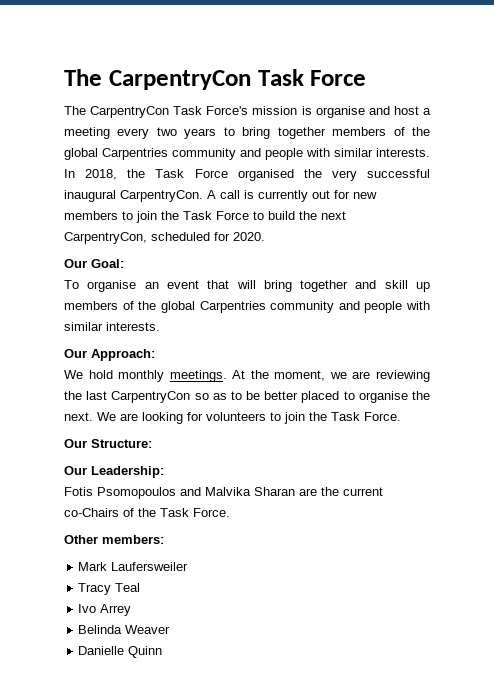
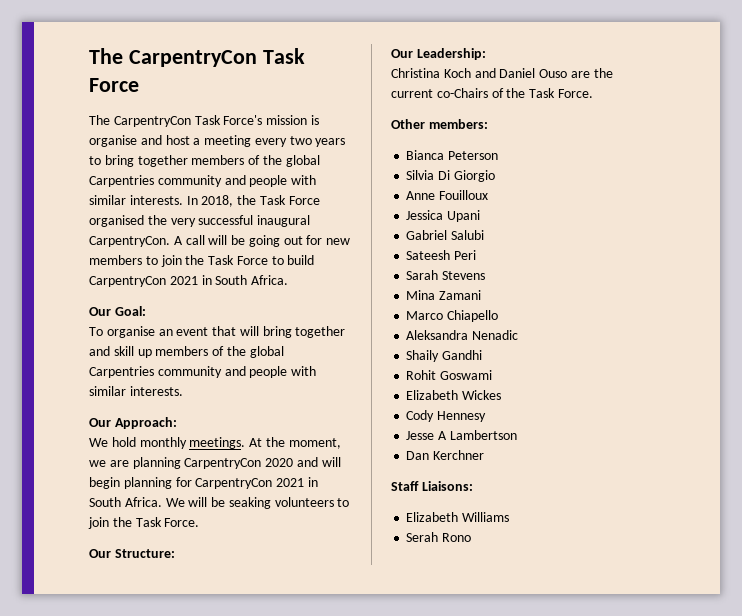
[244,190,308,202] is currently -> [208,235,280,247] will be going
[299,211,346,220] [64,232,265,244] the next CarpentryCon, scheduled for 2020. -> [89,275,289,287] CarpentryCon 2021 in South Africa.
[375,370,430,382] [64,391,431,403] [64,412,203,424] reviewing the last CarpentryCon so as to be better placed to organise the next. We are looking for -> [132,457,341,469] [89,477,318,489] [89,497,271,509] planning CarpentryCon 2020 and will begin planning for CarpentryCon 2021 in South Africa. We will be seaking
[64,487,295,499] Fotis Psomopoulos and Malvika Sharan -> [391,68,568,78] Christina Koch and Daniel Ouso
[78,562,189,571] [78,583,141,595] [78,604,132,616] [78,625,171,634] [78,646,163,658] Mark Laufersweiler // Tracy Teal // Ivo Arrey // Belinda Weaver // Danielle Quinn -> [406,150,499,160] [406,170,495,182] [406,190,489,200] [406,210,481,222] [406,230,485,240] [406,250,477,260] [406,270,486,280] [406,290,482,300] [406,310,499,322] [406,330,519,340] [406,350,483,362] [406,370,493,380] [406,390,502,400] [406,410,487,422] [406,430,517,440] [406,450,485,460] [391,481,473,491] [406,512,510,522] [406,532,472,542] Bianca Peterson // Silvia Di Giorgio // Anne Fouilloux // Jessica Upani // Gabriel Salubi // Sateesh Peri // Sarah Stevens // Mina Zamani // Marco Chiapello // Aleksandra Nenadic // Shaily Gandhi // Rohit Goswami // Elizabeth Wickes // Cody Hennesy // Jesse A Lambertson // Dan Kerchner // Staff Liaisons: // Elizabeth Williams // Serah Rono

